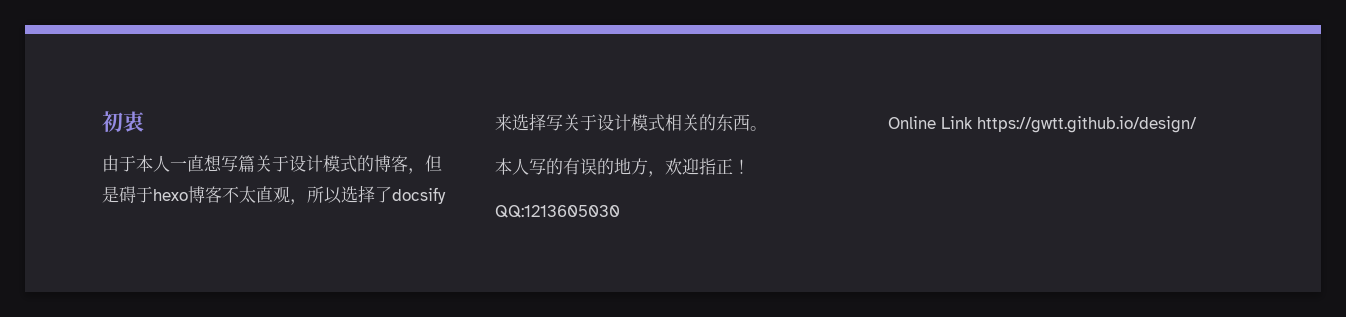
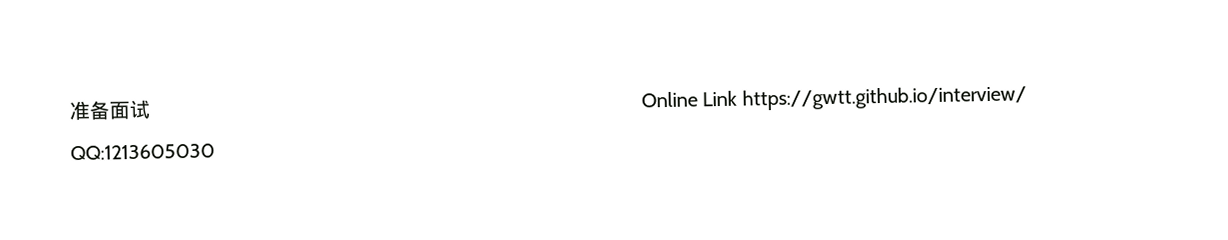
[102,111,144,132] [102,155,442,174] [102,185,446,205] [495,113,767,132] [495,158,750,177] 初衷 // 由于本人一直想写篇关于设计模式的博客，但是碍于hexo博客不太直观，所以选择了docsify来选择写关于设计模式相关的东西。 // 本人写的有误的地方，欢迎指正！ -> [69,99,150,121] 准备面试
[977,116,1197,133] https://gwtt.github.io/design/ -> [741,85,1027,111] https://gwtt.github.io/interview/

